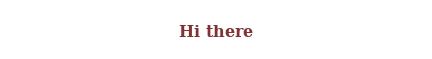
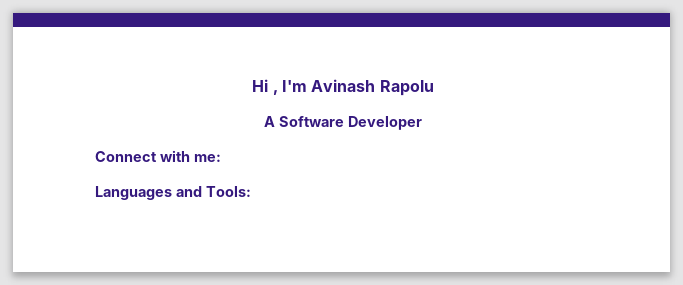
[206,25,253,37] there -> [272,79,434,96] [264,116,422,130] [95,150,221,162] [95,186,251,200] , I'm Avinash Rapolu // A Software Developer // Connect with me: // Languages and Tools:

